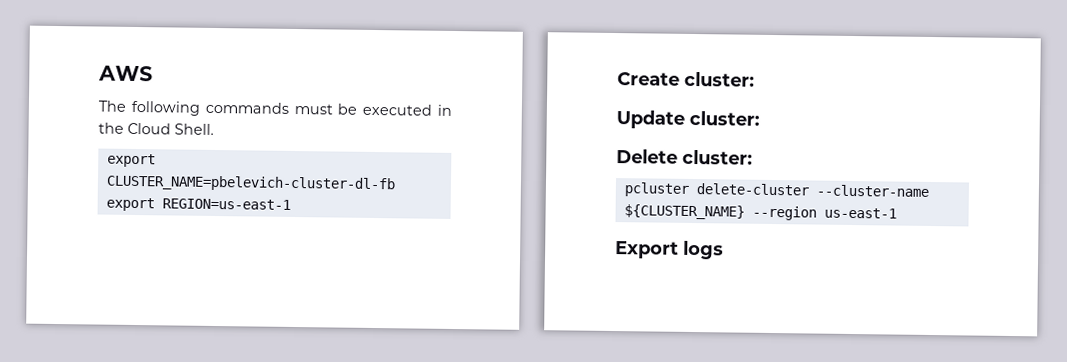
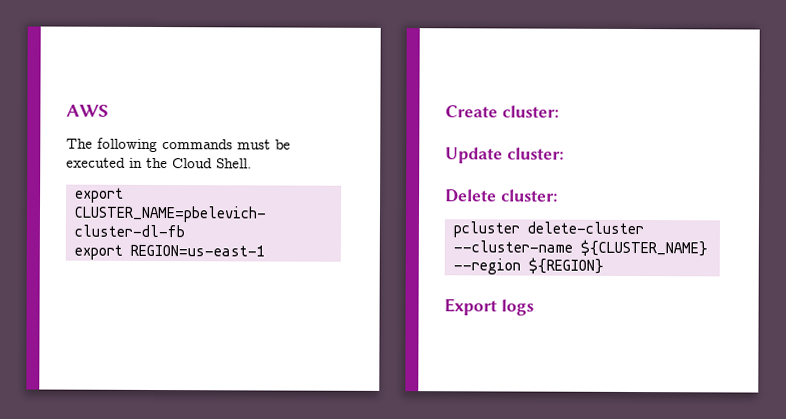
[823,207,897,219] us-east-1 -> [528,257,604,274] ${REGION}

